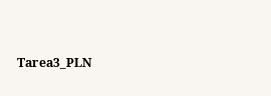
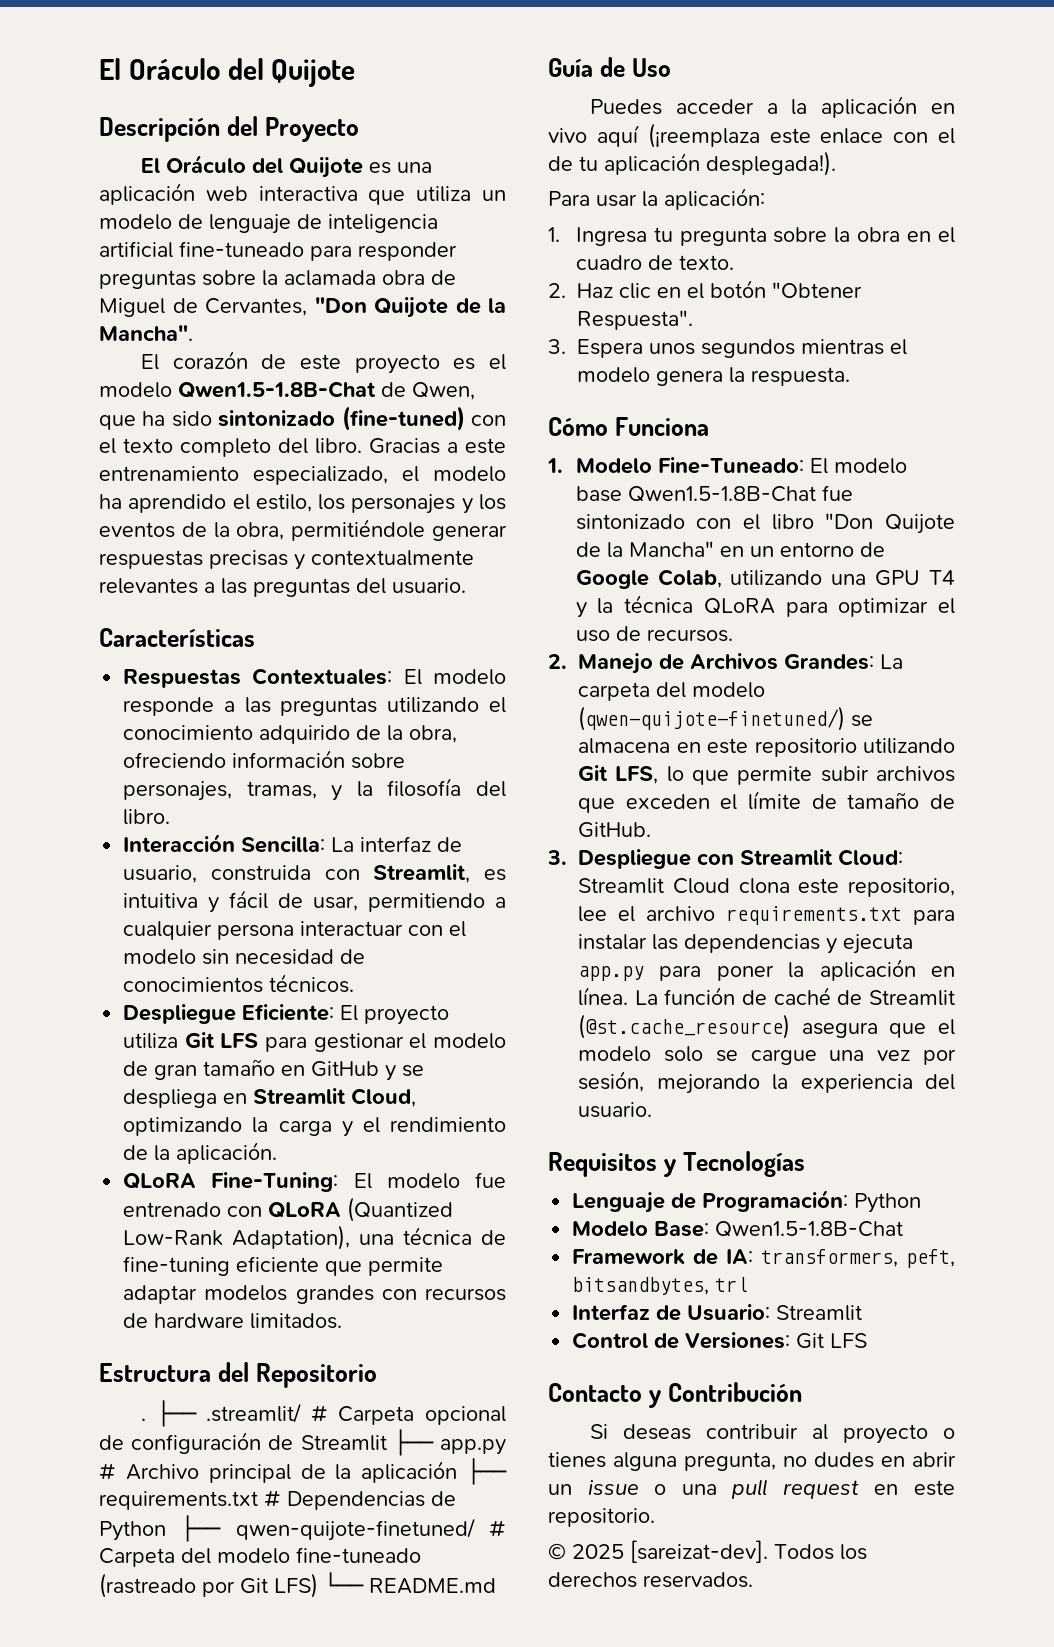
[17,58,92,69] Tarea3_PLN -> [99,58,356,87] [99,116,359,142] [141,155,433,178] [99,183,507,205] [99,214,438,234] [99,241,457,261] [99,270,456,289] [99,297,506,318] [99,325,193,341] [141,351,506,374] [99,381,475,400] [99,406,506,431] [99,438,506,457] [99,466,506,485] [99,494,506,514] [99,519,508,541] [99,550,474,570] [99,578,466,597] [99,628,255,647] [123,668,506,688] [123,697,506,716] [123,725,458,744] [123,750,406,769] [123,778,506,801] [123,809,171,825] [123,834,463,853] [123,864,506,883] [123,890,506,913] [123,921,467,940] [123,949,366,965] [123,974,355,993] [123,1004,450,1025] [123,1032,506,1052] [123,1059,425,1081] [123,1088,417,1108] [123,1117,506,1137] [123,1142,278,1164] [123,1172,506,1192] [123,1197,454,1222] [123,1225,506,1250] [123,1256,444,1276] [123,1285,506,1304] [123,1313,343,1329] [99,1362,377,1388] [141,1400,506,1427] [99,1429,506,1456] [99,1458,507,1485] [99,1490,456,1510] [99,1515,506,1542] [99,1547,421,1567] [99,1572,496,1598] [548,57,671,77] [590,96,955,118] [548,123,955,148] [548,151,836,176] [548,188,765,210] [548,227,955,246] [575,255,734,270] [548,280,862,299] [577,310,693,330] [548,339,907,358] [577,367,850,386] [548,417,709,436] [547,457,907,474] [575,485,853,502] [575,513,955,534] [575,541,885,558] [575,569,955,589] [575,595,955,618] [575,626,733,642] [548,653,903,674] [578,682,765,701] [578,706,873,731] [578,738,955,757] [578,765,955,785] [578,791,955,813] [578,822,651,838] [547,849,903,869] [578,878,955,897] [578,906,955,925] [578,934,913,954] [578,959,955,981] [578,987,955,1006] [578,1014,955,1039] [578,1046,956,1065] [578,1071,955,1094] [578,1102,652,1118] [548,1151,805,1177] [572,1190,922,1213] [572,1221,904,1237] [572,1249,955,1268] [572,1277,749,1295] [572,1304,863,1321] [572,1332,868,1349] [548,1382,802,1408] [590,1424,955,1444] [548,1452,956,1471] [548,1479,955,1499] [548,1508,655,1527] [548,1540,867,1563] [548,1572,753,1588] El Oráculo del Quijote // Descripción del Proyecto // El Oráculo del Quijote es una aplicación web interactiva que utiliza un modelo de lenguaje de inteligencia artificial fine-tuneado para responder preguntas sobre la aclamada obra de Miguel de Cervantes, "Don Quijote de la Mancha". // El corazón de este proyecto es el modelo Qwen1.5-1.8B-Chat de Qwen, que ha sido sintonizado (fine-tuned) con el texto completo del libro. Gracias a este entrenamiento especializado, el modelo ha aprendido el estilo, los personajes y los eventos de la obra, permitiéndole generar respuestas precisas y contextualmente relevantes a las preguntas del usuario. // Características // Respuestas Contextuales: El modelo responde a las preguntas utilizando el conocimiento adquirido de la obra, ofreciendo información sobre personajes, tramas, y la filosofía del libro. // Interacción Sencilla: La interfaz de usuario, construida con Streamlit, es intuitiva y fácil de usar, permitiendo a cualquier persona interactuar con el modelo sin necesidad de conocimientos técnicos. // Despliegue Eficiente: El proyecto utiliza Git LFS para gestionar el modelo de gran tamaño en GitHub y se despliega en Streamlit Cloud, optimizando la carga y el rendimiento de la aplicación. // QLoRA Fine-Tuning: El modelo fue entrenado con QLoRA (Quantized Low-Rank Adaptation), una técnica de fine-tuning eficiente que permite adaptar modelos grandes con recursos de hardware limitados. // Estructura del Repositorio // . ├── .streamlit/ # Carpeta opcional de configuración de Streamlit ├── app.py # Archivo principal de la aplicación ├── requirements.txt # Dependencias de Python ├── qwen-quijote-finetuned/ # Carpeta del modelo fine-tuneado (rastreado por Git LFS) └── README.md // Guía de Uso // Puedes acceder a la aplicación en vivo aquí (¡reemplaza este enlace con el de tu aplicación desplegada!). // Para usar la aplicación: // 1. Ingresa tu pregunta sobre la obra en el cuadro de texto. // 2. Haz clic en el botón "Obtener Respuesta". // 3. Espera unos segundos mientras el modelo genera la respuesta. // Cómo Funciona // 1. Modelo Fine-Tuneado: El modelo base Qwen1.5-1.8B-Chat fue sintonizado con el libro "Don Quijote de la Mancha" en un entorno de Google Colab, utilizando una GPU T4 y la técnica QLoRA para optimizar el uso de recursos. // 2. Manejo de Archivos Grandes: La carpeta del modelo (qwen-quijote-finetuned/) se almacena en este repositorio utilizando Git LFS, lo que permite subir archivos que exceden el límite de tamaño de GitHub. // 3. Despliegue con Streamlit Cloud: Streamlit Cloud clona este repositorio, lee el archivo requirements.txt para instalar las dependencias y ejecuta app.py para poner la aplicación en línea. La función de caché de Streamlit (@st.cache_resource) asegura que el modelo solo se cargue una vez por sesión, mejorando la experiencia del usuario. // Requisitos y Tecnologías // Lenguaje de Programación: Python // Modelo Base: Qwen1.5-1.8B-Chat // Framework de IA: transformers, peft, bitsandbytes, trl // Interfaz de Usuario: Streamlit // Control de Versiones: Git LFS // Contacto y Contribución // Si deseas contribuir al proyecto o tienes alguna pregunta, no dudes en abrir un issue o una pull request en este repositorio. // © 2025 [sareizat-dev]. Todos los derechos reservados.

